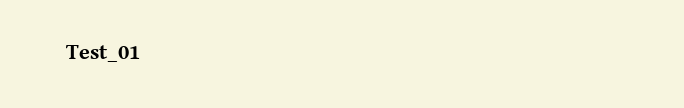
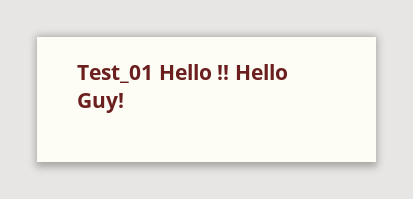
(140, 53) none -> [158,64,288,80] [77,93,124,113] Hello !! Hello Guy!

